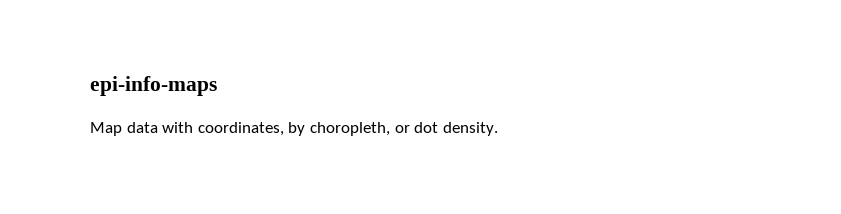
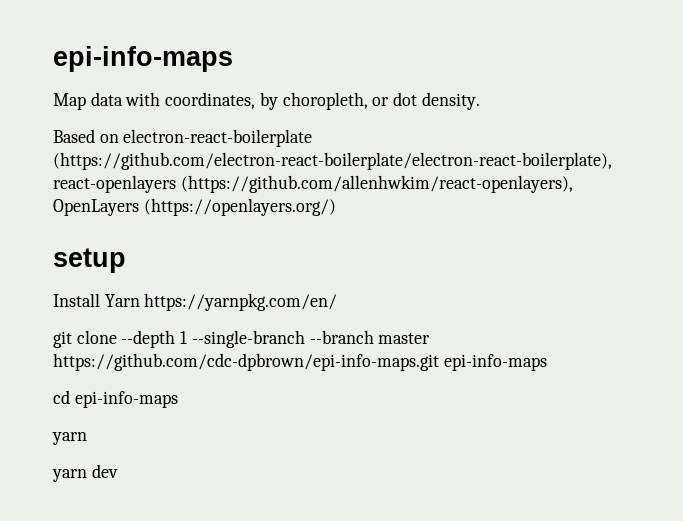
(498, 129) none -> [53,129,313,147] [53,152,612,170] [53,175,573,193] [53,198,336,216] [53,248,126,273] [53,293,338,311] [53,330,431,348] [53,353,547,371] [53,390,178,408] [52,432,87,445] [52,464,118,482] // Based on electron-react-boilerplate (https://github.com/electron-react-boilerplate/electron-react-boilerplate), react-openlayers (https://github.com/allenhwkim/react-openlayers), OpenLayers (https://openlayers.org/) // setup // Install Yarn https://yarnpkg.com/en/ // git clone --depth 1 --single-branch --branch master https://github.com/cdc-dpbrown/epi-info-maps.git epi-info-maps // cd epi-info-maps // yarn // yarn dev

